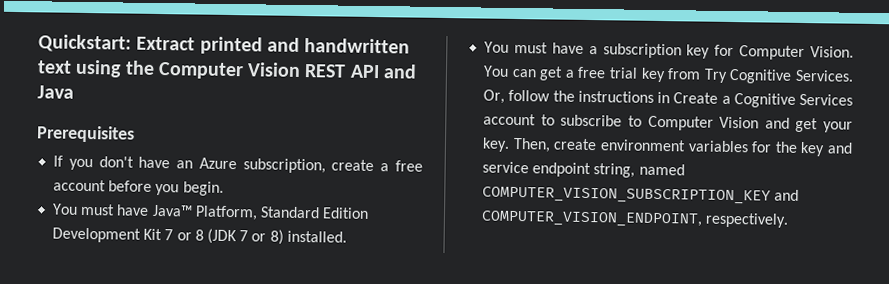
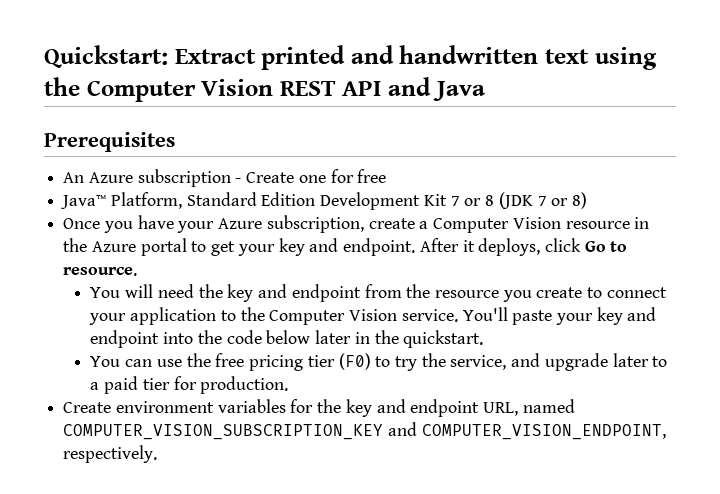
[53,155,423,174] [53,179,224,196] [52,203,150,216] If you don't have an Azure subscription, create a free account before you begin. // You must have -> [63,169,387,187] An Azure subscription - Create one for free //
[286,230,347,243] [484,41,854,61] [483,65,854,84] [483,89,853,108] [483,113,853,133] [482,137,598,153] installed. // You must have a subscription key for Computer Vision. You can get a free trial key from Try Cognitive Services. Or, follow the instructions in Create a Cognitive Services account to subscribe to Computer Vision and get your key. Then, create -> [63,215,650,233] [63,238,628,256] [63,267,138,276] [90,284,667,302] [89,307,657,325] [90,330,484,348] [90,353,668,371] [90,376,289,394] [63,402,112,413] // Once you have your Azure subscription, create a Computer Vision resource in the Azure portal to get your key and endpoint. After it deploys, click Go to resource. // You will need the key and endpoint from the resource you create to connect your application to the Computer Vision service. You'll paste your key and endpoint into the code below later in the quickstart. // You can use the free pricing tier (F0) to try the service, and upgrade later to a paid tier for production. // Create
[482,161,636,178] service endpoint string, -> [410,399,519,417] endpoint URL,

